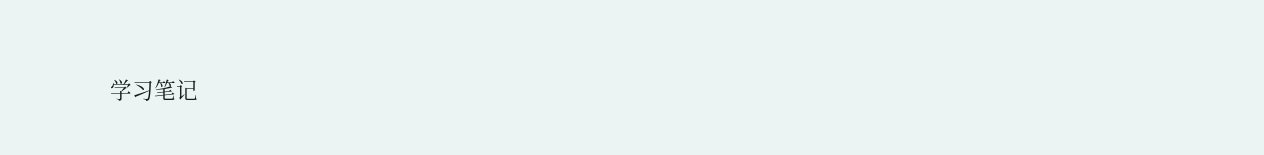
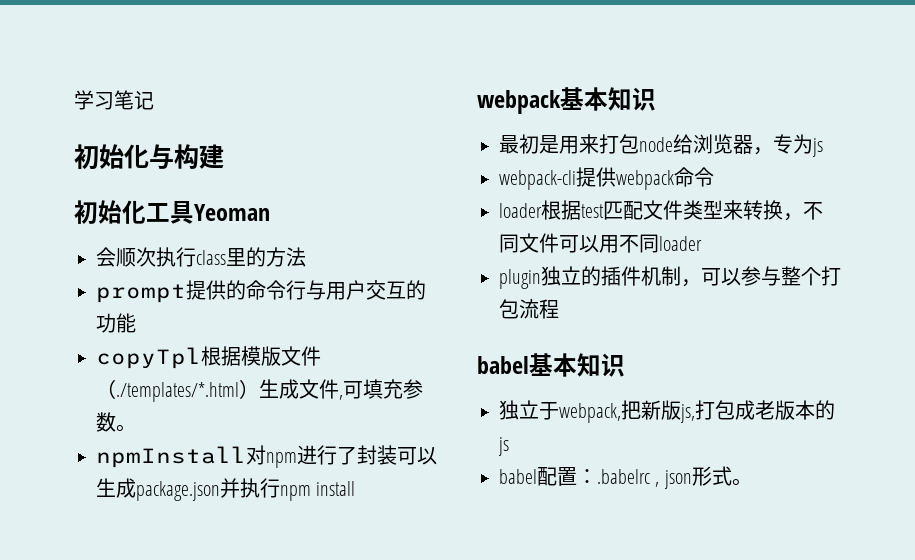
(198, 89) none -> [74,144,224,170] [74,200,270,224] [96,247,306,267] [96,280,426,303] [96,313,136,333] [96,346,321,369] [96,379,423,402] [96,412,136,432] [96,445,437,468] [96,478,356,501] [477,87,656,114] [499,134,823,157] [499,167,714,190] [499,200,823,221] [499,233,702,253] [499,266,841,289] [499,299,559,319] [477,353,625,377] [499,400,835,423] [498,437,509,456] [499,466,752,489] // 初始化与构建 // 初始化工具Yeoman // 会顺次执行class里的方法 // prompt提供的命令行与用户交互的功能 // copyTpl根据模版文件（./templates/*.html）生成文件,可填充参数。 // npmInstall对npm进行了封装可以生成package.json并执行npm install // webpack基本知识 // 最初是用来打包node给浏览器，专为js // webpack-cli提供webpack命令 // loader根据test匹配文件类型来转换，不同文件可以用不同loader // plugin独立的插件机制，可以参与整个打包流程 // babel基本知识 // 独立于webpack,把新版js,打包成老版本的js // babel配置：.babelrc , json形式。

